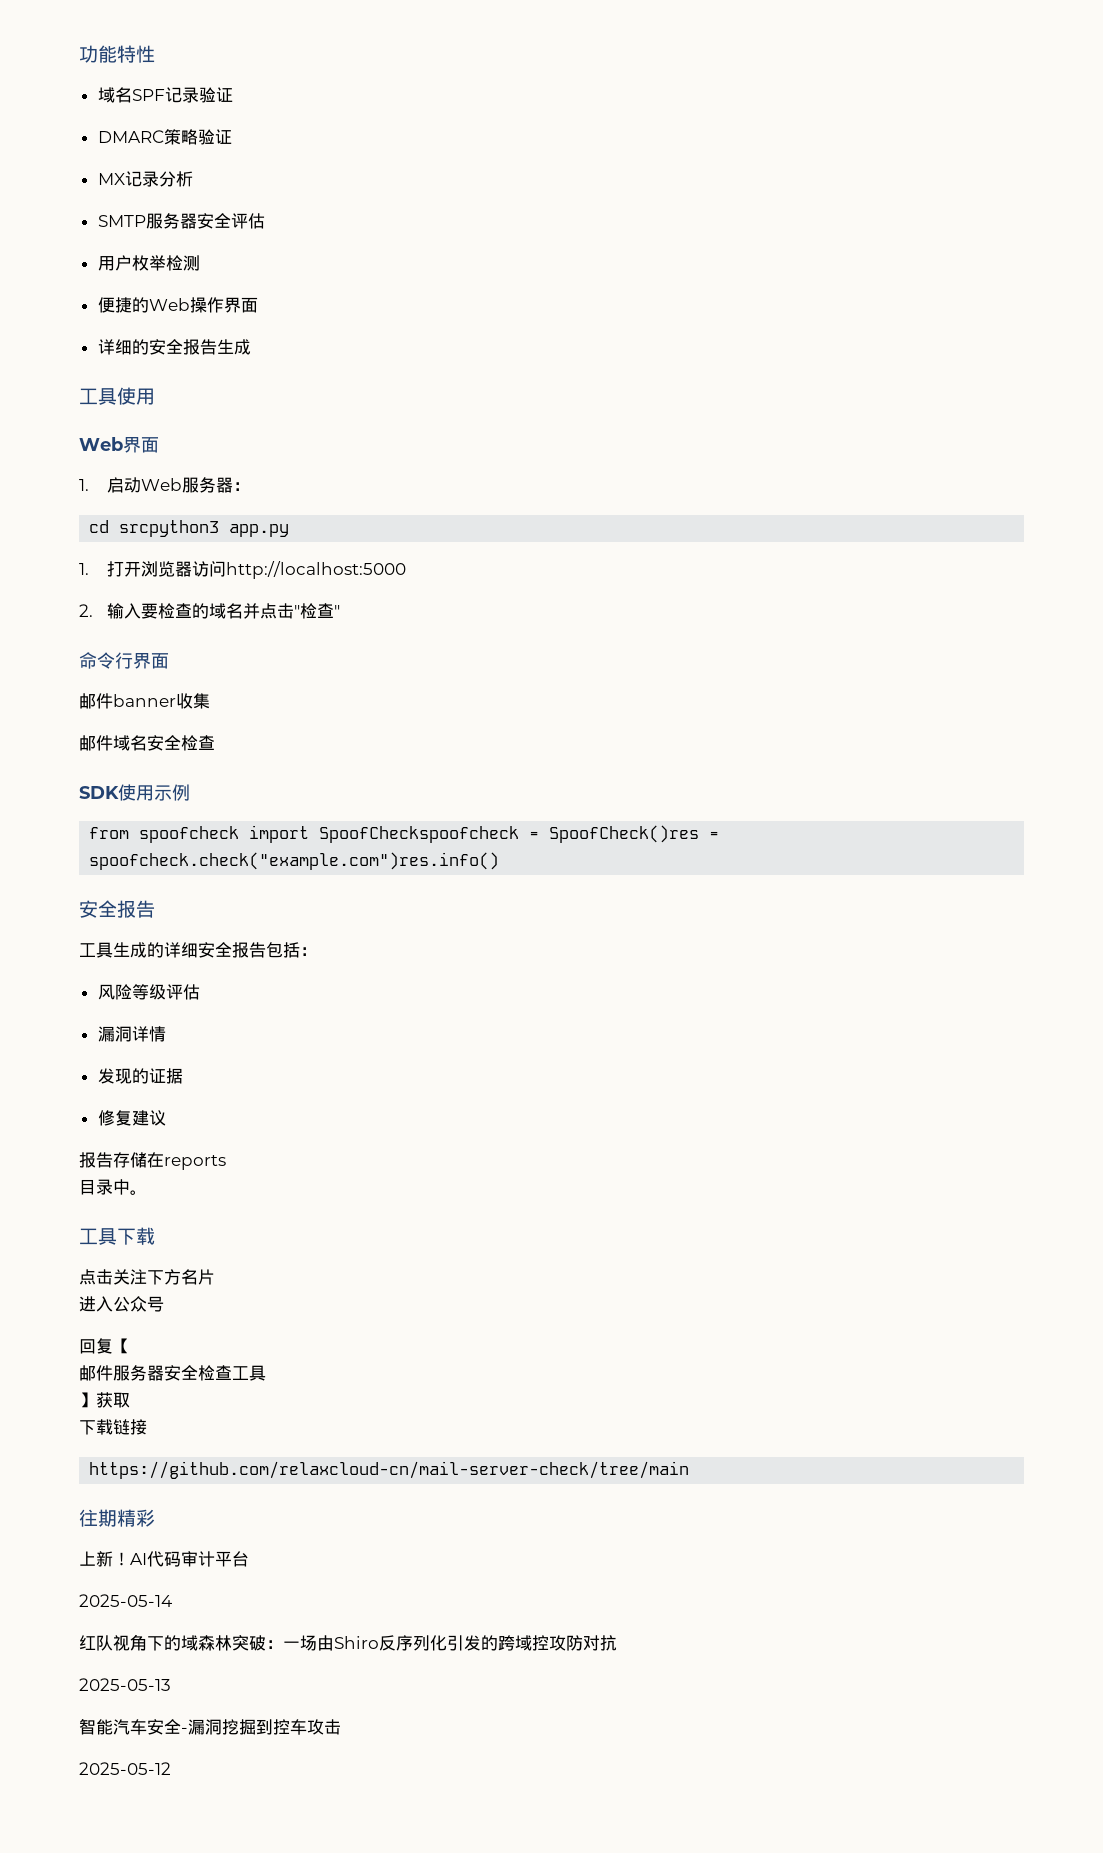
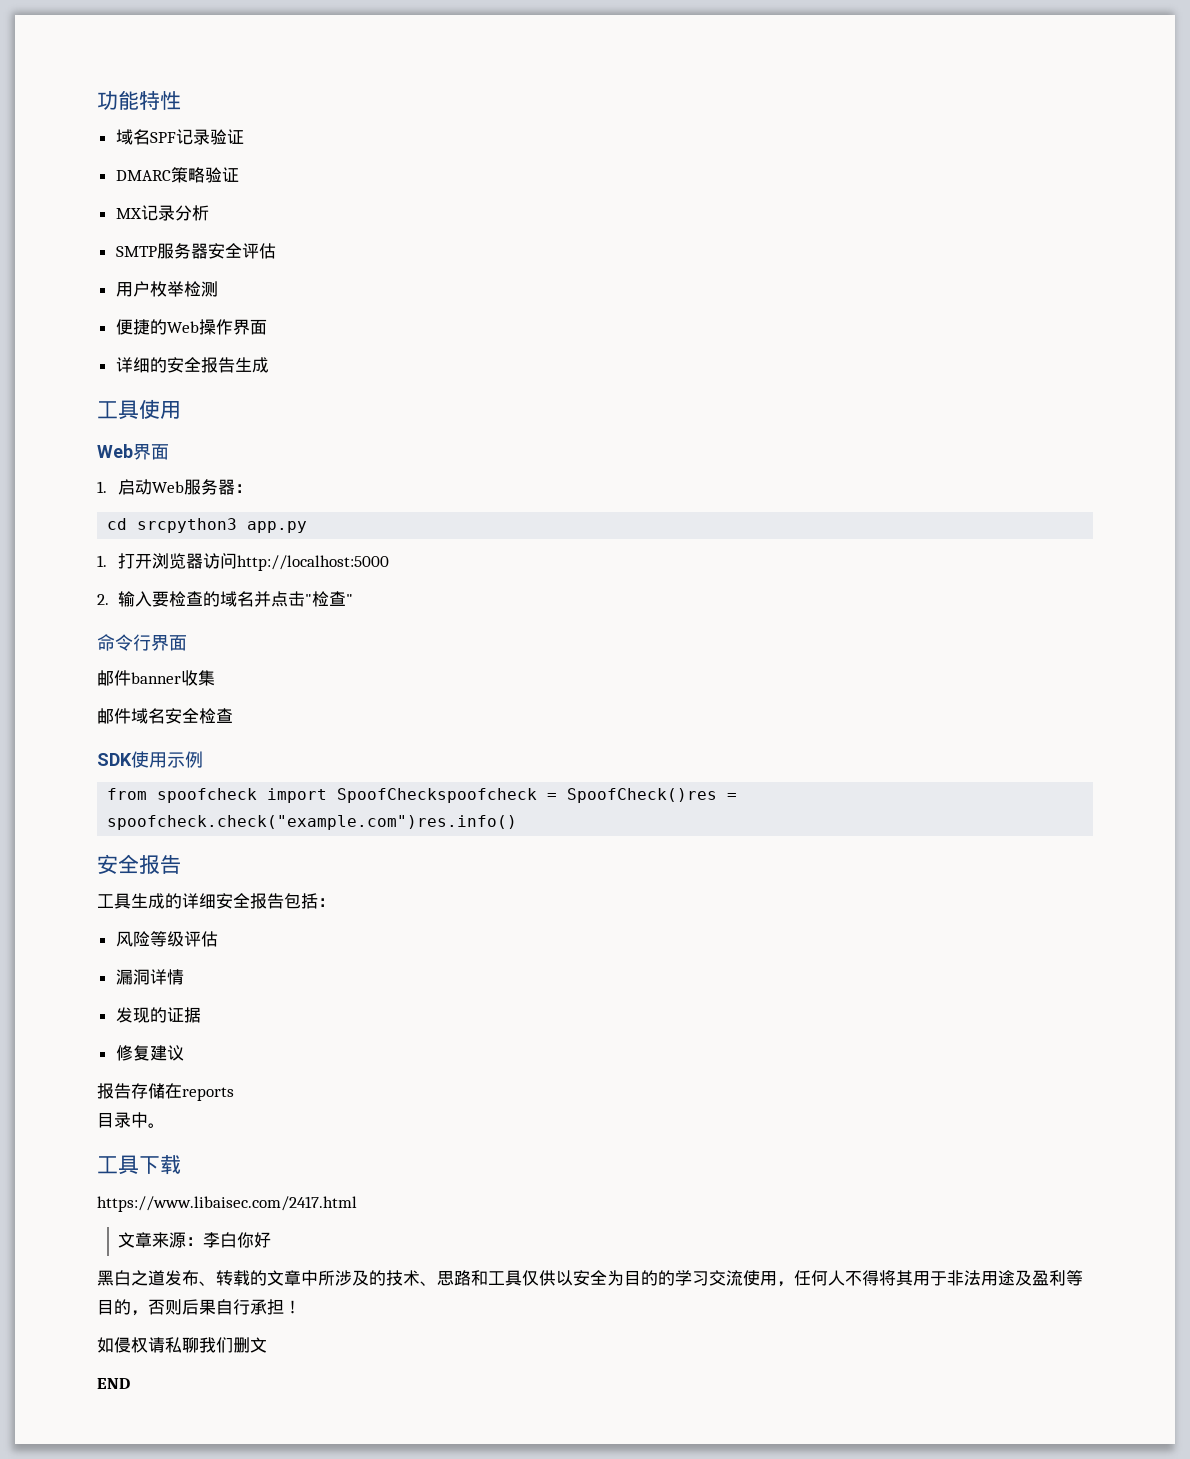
[79,1269,215,1285] [79,1296,164,1312] [79,1338,130,1354] [79,1365,266,1381] [79,1392,130,1408] [79,1419,147,1435] [89,1461,690,1479] [79,1509,155,1527] [79,1551,249,1567] [79,1594,172,1607] [79,1634,617,1651] [79,1678,171,1691] [79,1718,341,1735] [79,1762,171,1775] 点击关注下方名片 // 进入公众号 // 回复【 // 邮件服务器安全检查工具 // 】获取 // 下载链接 // https://github.com/relaxcloud-cn/mail-server-check/tree/main // 往期精彩 // 上新！AI代码审计平台 // 2025-05-14 // 红队视角下的域森林突破：一场由Shiro反序列化引发的跨域控攻防对抗 // 2025-05-13 // 智能汽车安全-漏洞挖掘到控车攻击 // 2025-05-12 -> [97,1196,357,1212] [118,1232,272,1248] [97,1270,1083,1287] [97,1299,301,1316] [97,1337,267,1353] [97,1378,130,1389] https://www.libaisec.com/2417.html // 文章来源：李白你好 // 黑白之道发布、转载的文章中所涉及的技术、思路和工具仅供以安全为目的的学习交流使用，任何人不得将其用于非法用途及盈利等目的，否则后果自行承担！ // 如侵权请私聊我们删文 // END

